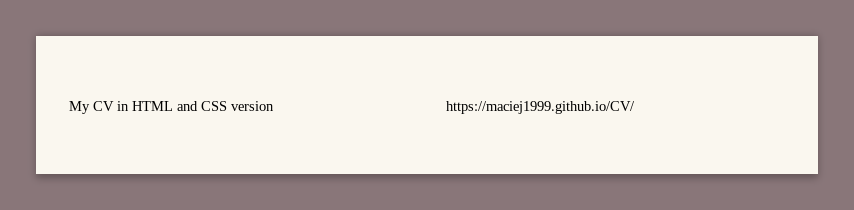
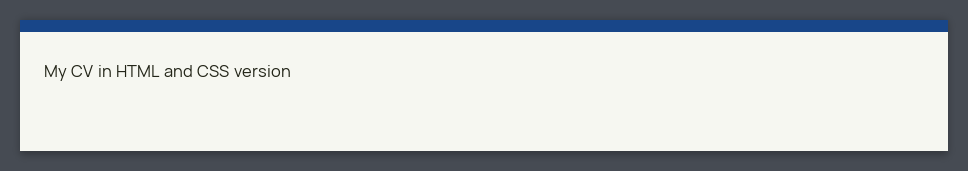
[446,101,635,114] https://maciej1999.github.io/CV/ -> (291, 71) none

